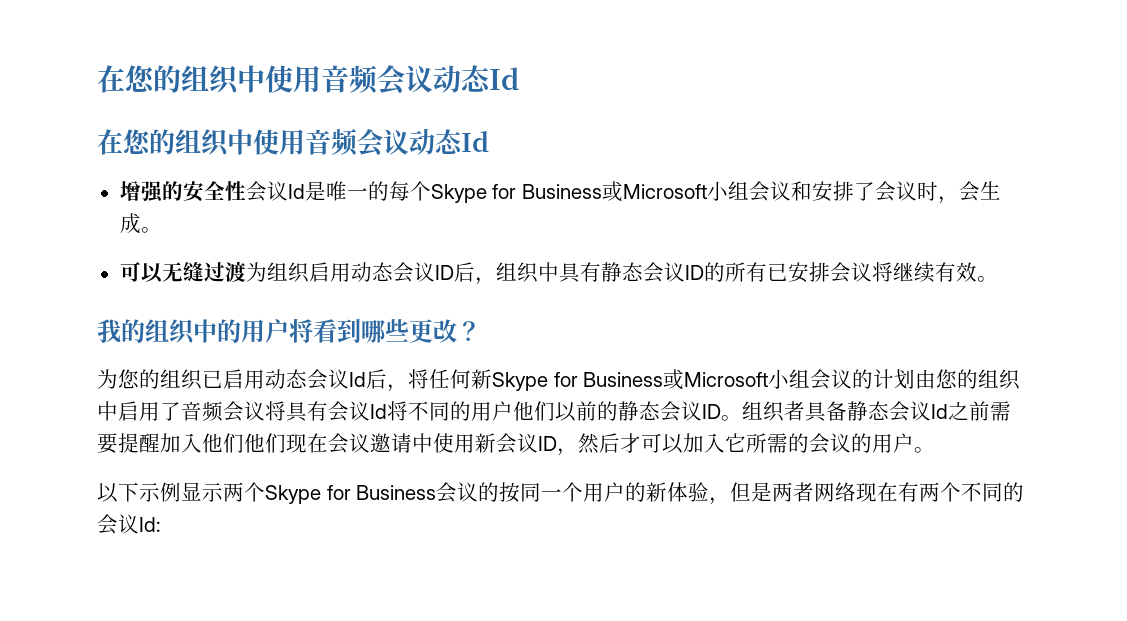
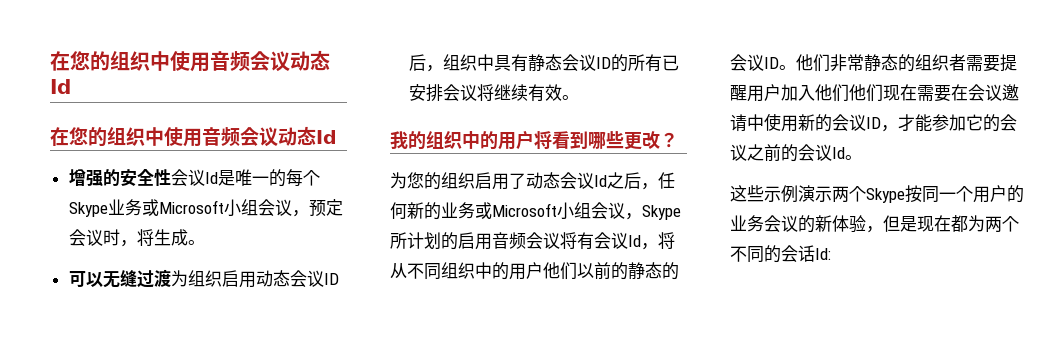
[492,181,875,202] for Business或Microsoft小组会议和安排了 -> [107,199,343,217] 业务或Microsoft小组会议，预定
[958,181,980,202] 会 -> [136,229,154,246] 将
[202,369,265,389] 已启用 -> [475,172,526,190] 启用了
[366,369,1021,392] [97,401,181,421] 后，将任何新Skype for Business或Microsoft小组会议的计划由您的组织中启用了 -> [607,172,675,190] [390,202,681,220] [390,232,492,250] 之后，任何新的业务或Microsoft小组会议，Skype所计划的启用
[286,402,308,422] 具 -> (577, 240) none
[387,401,450,421] 将不同 -> [641,232,675,250] [390,262,492,280] ，将从不同组织中
(660, 410) none -> [662,262,679,280] 的
[742,401,990,422] 组织者具备静态会议Id之前 -> [796,54,966,72] 他们非常静态的组织者
(160, 443) none -> [747,84,781,102] 用户
(328, 443) none -> [917,84,968,102] 需要在
(496, 443) none -> [815,114,832,132] 的
[578,433,935,454] [97,482,500,504] 然后才可以加入它所需的会议的用户。 // 以下示例显示两个Skype for Business会议的 -> [898,114,1017,132] [730,144,862,162] [730,185,905,203] 才能参加它的会议之前的会议Id。 // 这些示例演示两个Skype
(647, 492) none -> [730,215,815,233] 业务会议的
[772,482,920,502] 两者网络现在有 -> [917,215,985,232] 现在都为
[118,514,139,534] 议 -> [798,245,815,262] 话

